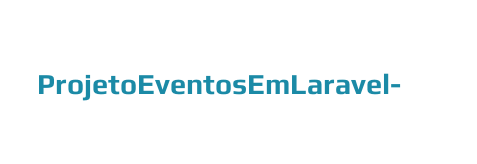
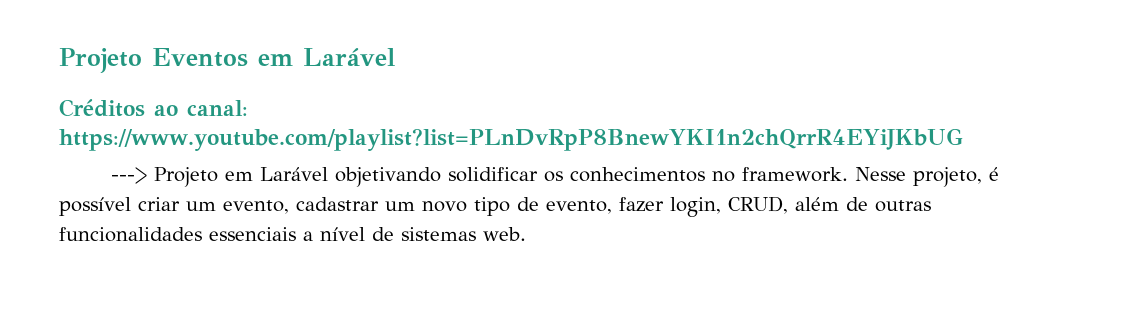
[37,73,401,101] ProjetoEventosEmLaravel- -> [59,48,395,73] [59,99,248,117] [59,128,963,151] [110,167,999,187] [59,196,931,217] [59,227,526,242] Projeto Eventos em Larável // Créditos ao canal: https://www.youtube.com/playlist?list=PLnDvRpP8BnewYKI1n2chQrrR4EYiJKbUG // ---> Projeto em Larável objetivando solidificar os conhecimentos no framework. Nesse projeto, é possível criar um evento, cadastrar um novo tipo de evento, fazer login, CRUD, além de outras funcionalidades essenciais a nível de sistemas web.

